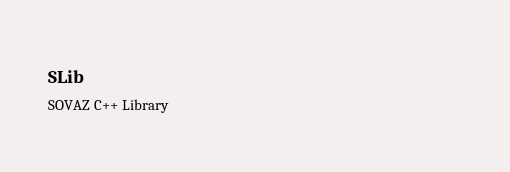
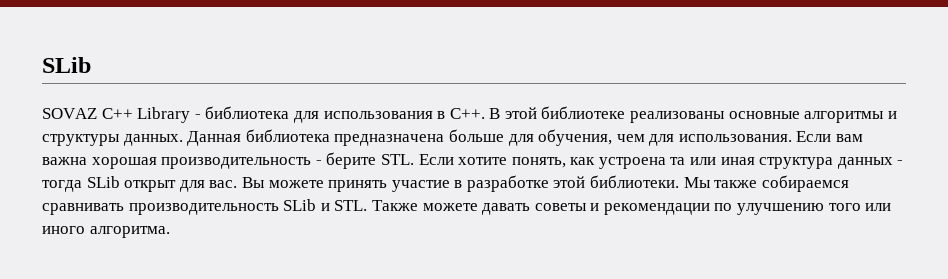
(169, 106) none -> [194,106,897,123] [42,129,864,146] [42,152,904,169] [42,175,849,192] [42,199,892,215] [42,226,170,238] - библиотека для использования в C++. В этой библиотеке реализованы основные алгоритмы и структуры данных. Данная библиотека предназначена больше для обучения, чем для использования. Если вам важна хорошая производительность - берите STL. Если хотите понять, как устроена та или иная структура данных - тогда SLib открыт для вас. Вы можете принять участие в разработке этой библиотеки. Мы также собираемся сравнивать производительность SLib и STL. Также можете давать советы и рекомендации по улучшению того или иного алгоритма.

